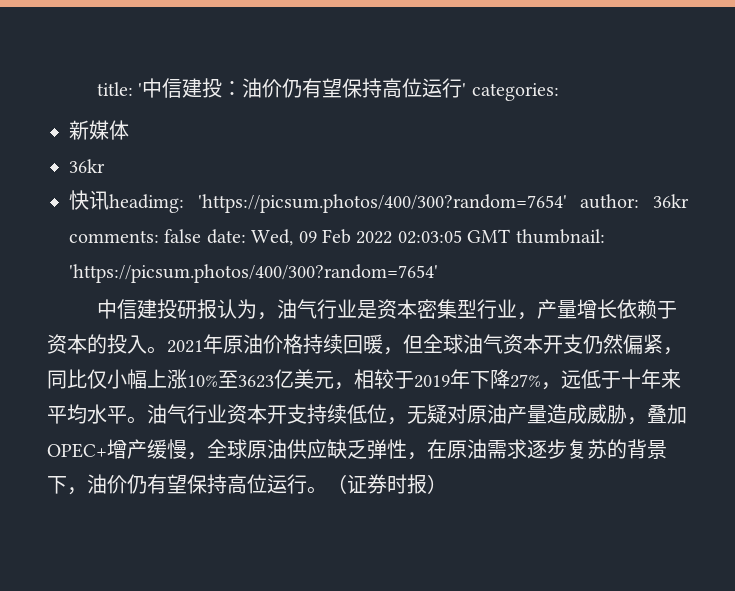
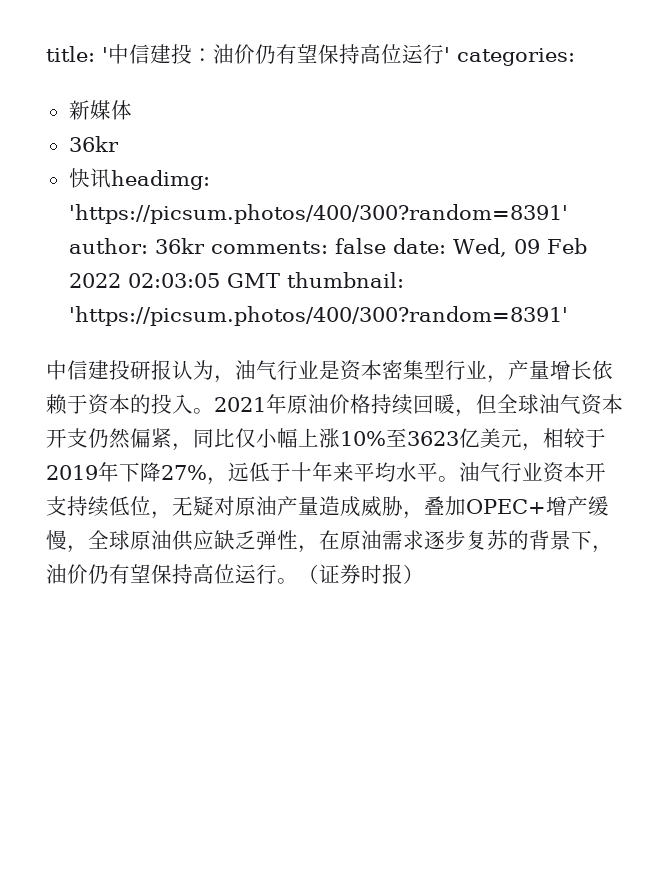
[197,194,567,213] 'https://picsum.photos/400/300?random=7654' -> [68,204,568,224] 'https://picsum.photos/400/300?random=8391'
[69,264,438,283] 'https://picsum.photos/400/300?random=7654' -> [68,306,568,326] 'https://picsum.photos/400/300?random=8391'

